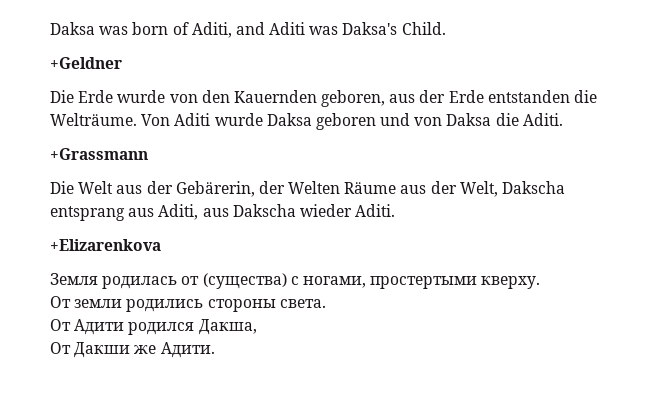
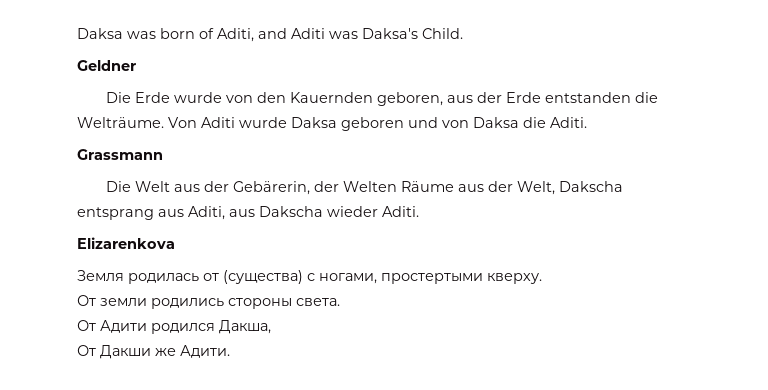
[50,57,122,69] +Geldner -> [77,60,136,71] Geldner
[50,148,148,160] +Grassmann -> [77,149,163,160] Grassmann
[50,239,161,251] +Elizarenkova -> [77,237,175,249] Elizarenkova

